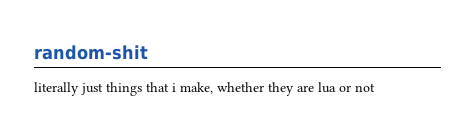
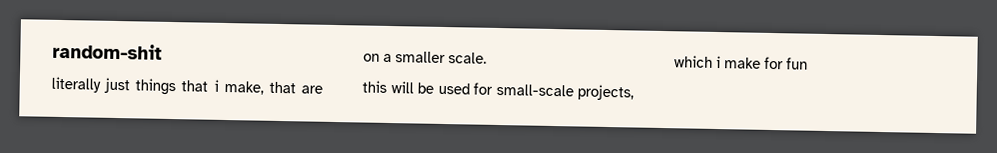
[217,82,375,96] whether they are lua or not -> [268,81,323,94] [363,51,487,64] [362,80,634,101] [674,55,808,70] that are on a smaller scale. // this will be used for small-scale projects, which i make for fun

